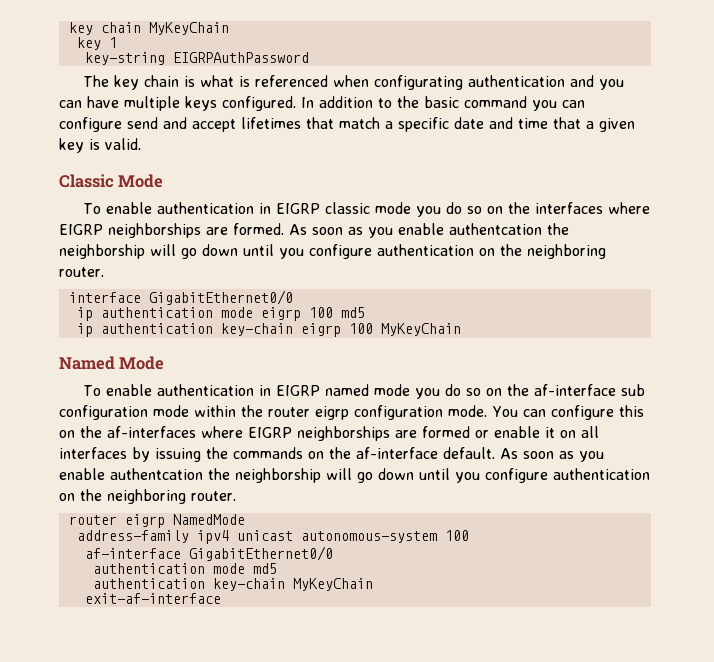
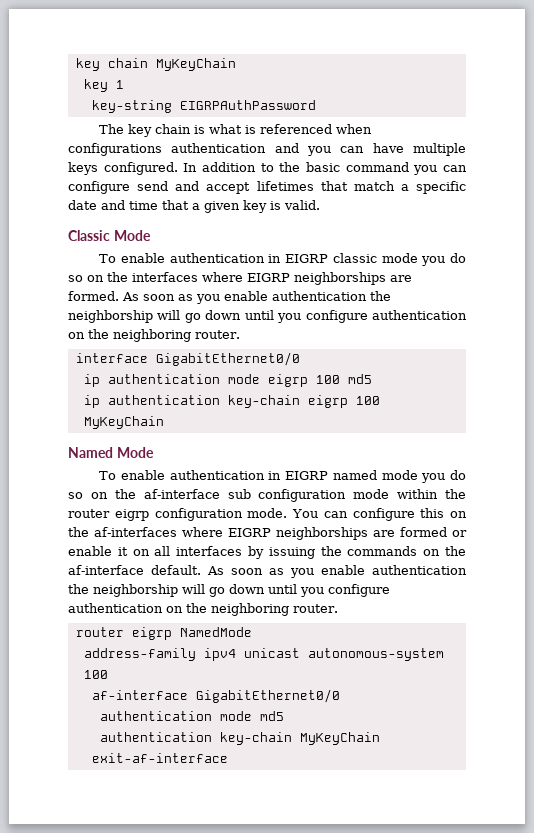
[374,75,464,90] configurating -> [68,143,162,156] configurations
[449,223,542,235] authentcation -> [272,291,367,301] authentication
[110,468,203,480] authentcation -> [372,565,467,575] authentication

